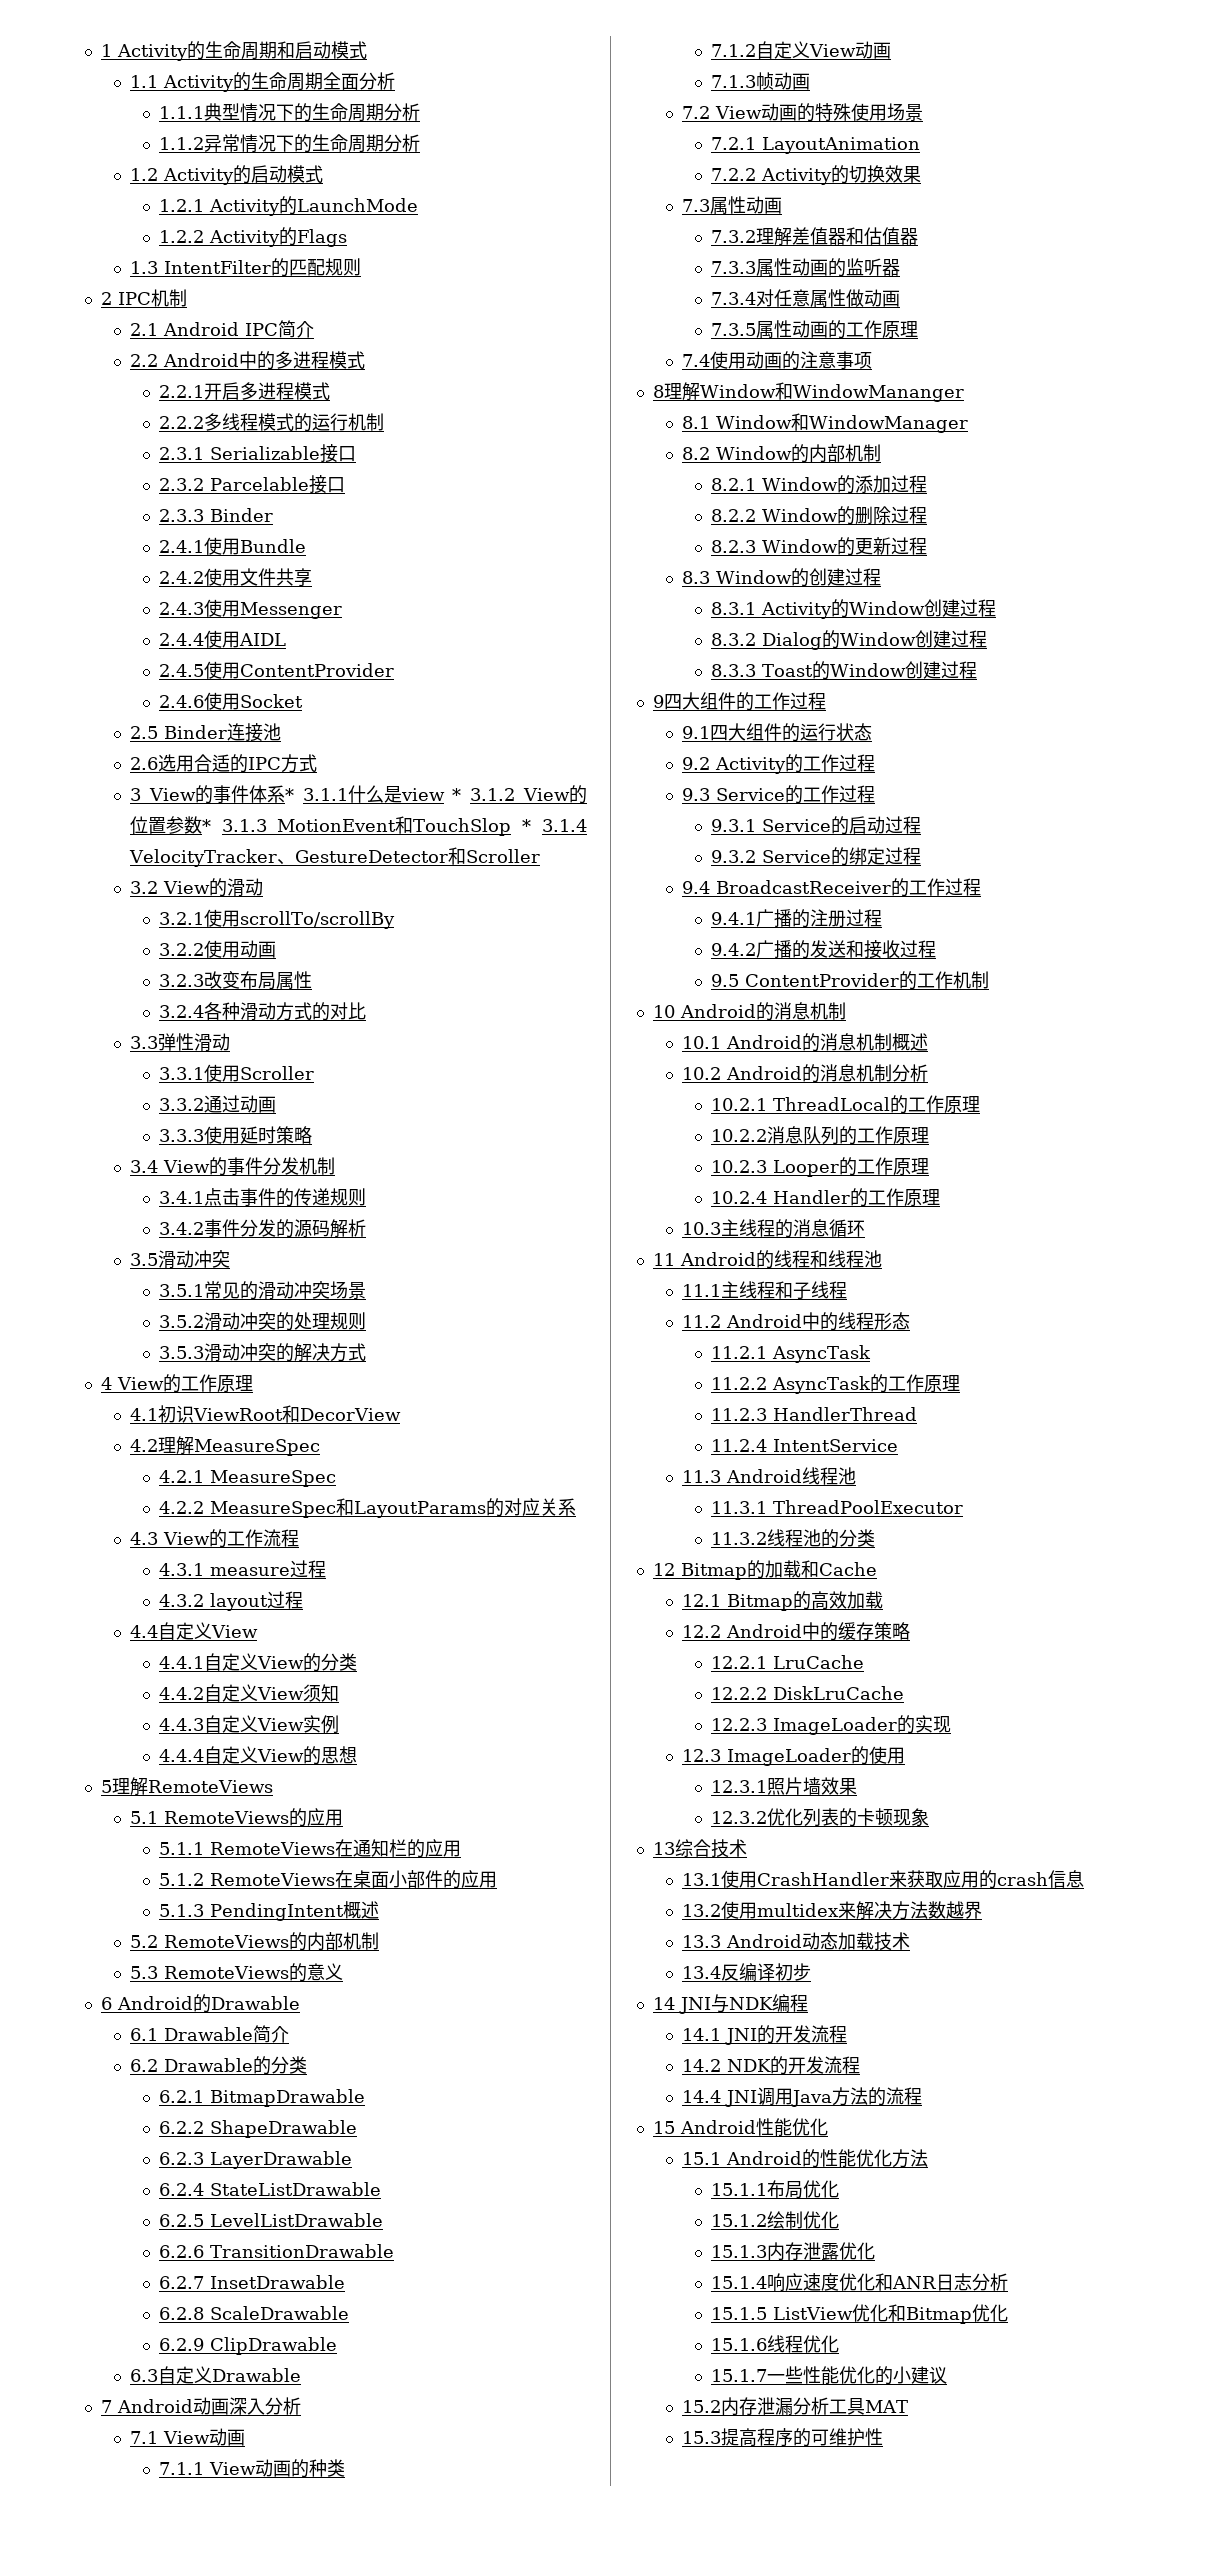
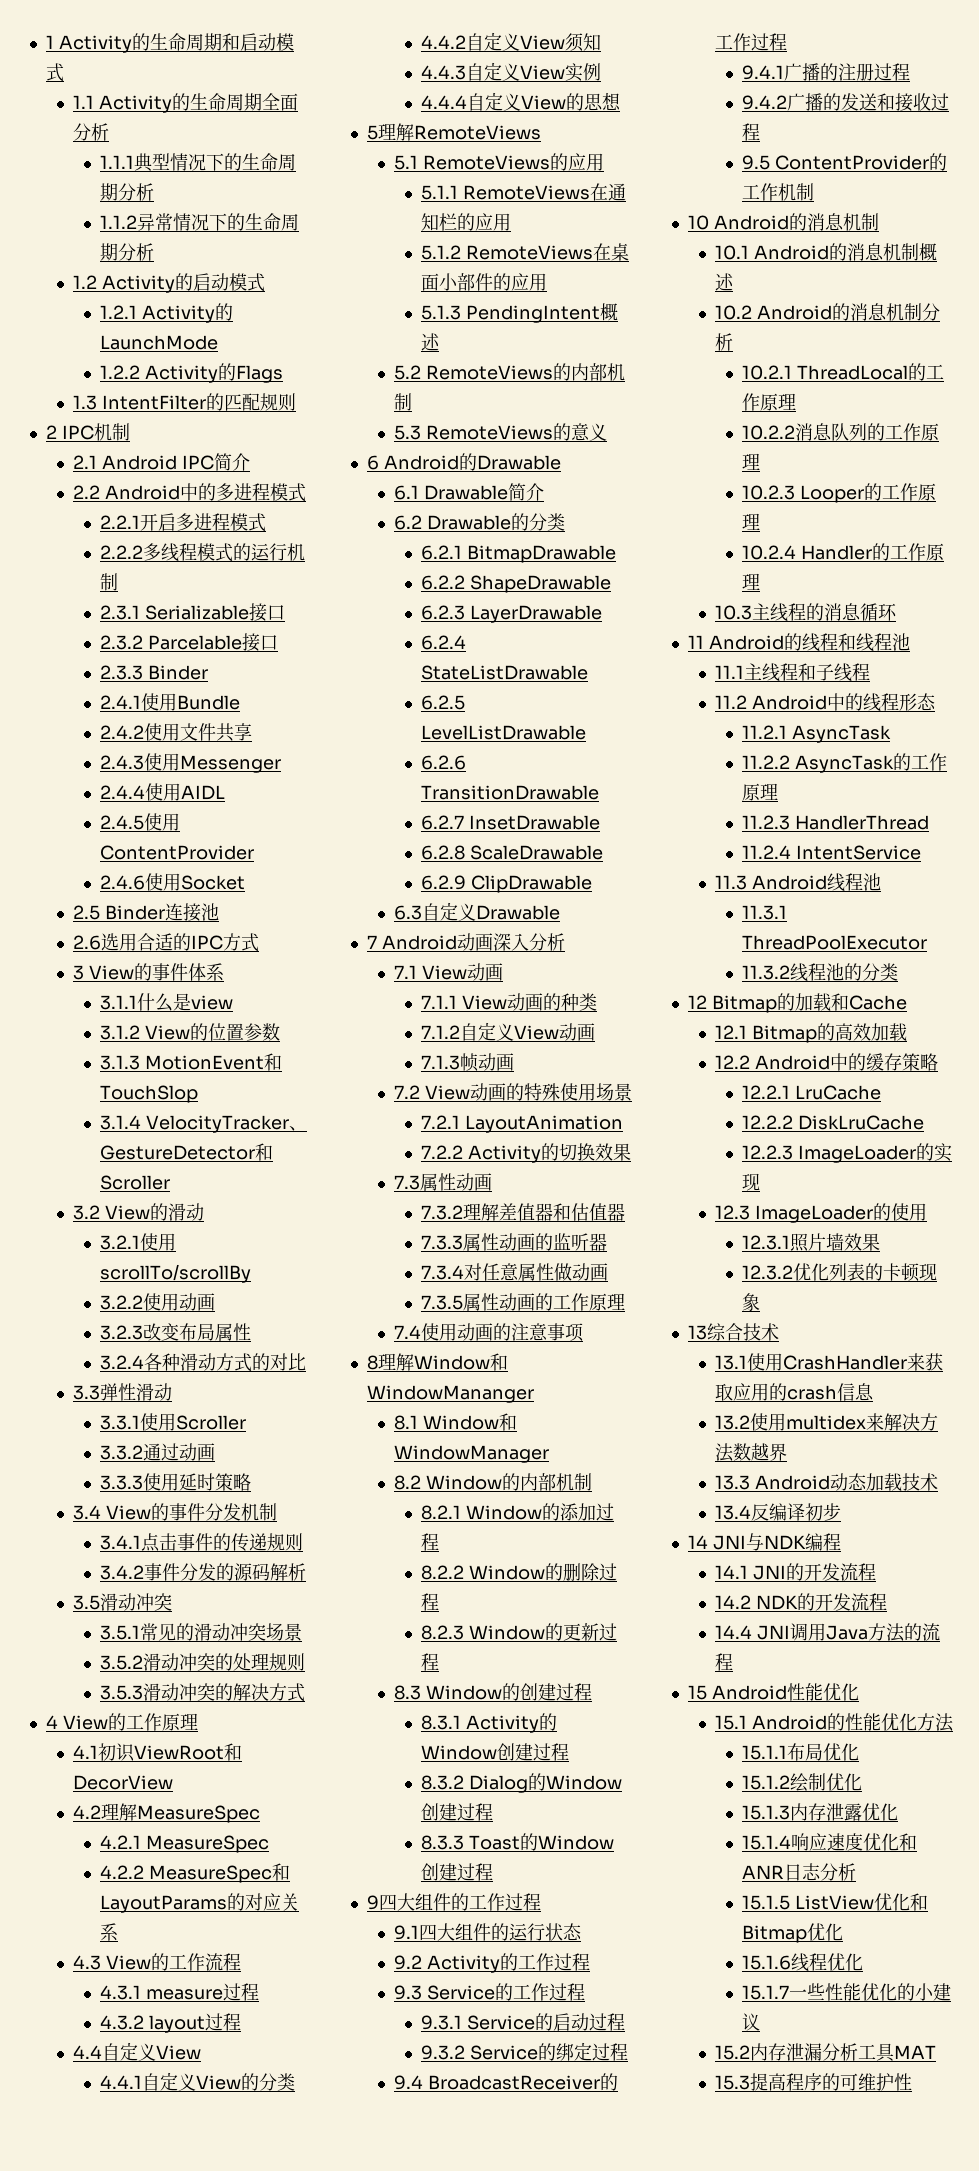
[284,788,294,801] * -> (224, 972) //
[452,788,462,801] * -> (234, 1002) //
[201,819,211,832] * -> (281, 1032) //
[522,819,532,832] * -> (199, 1094) //

